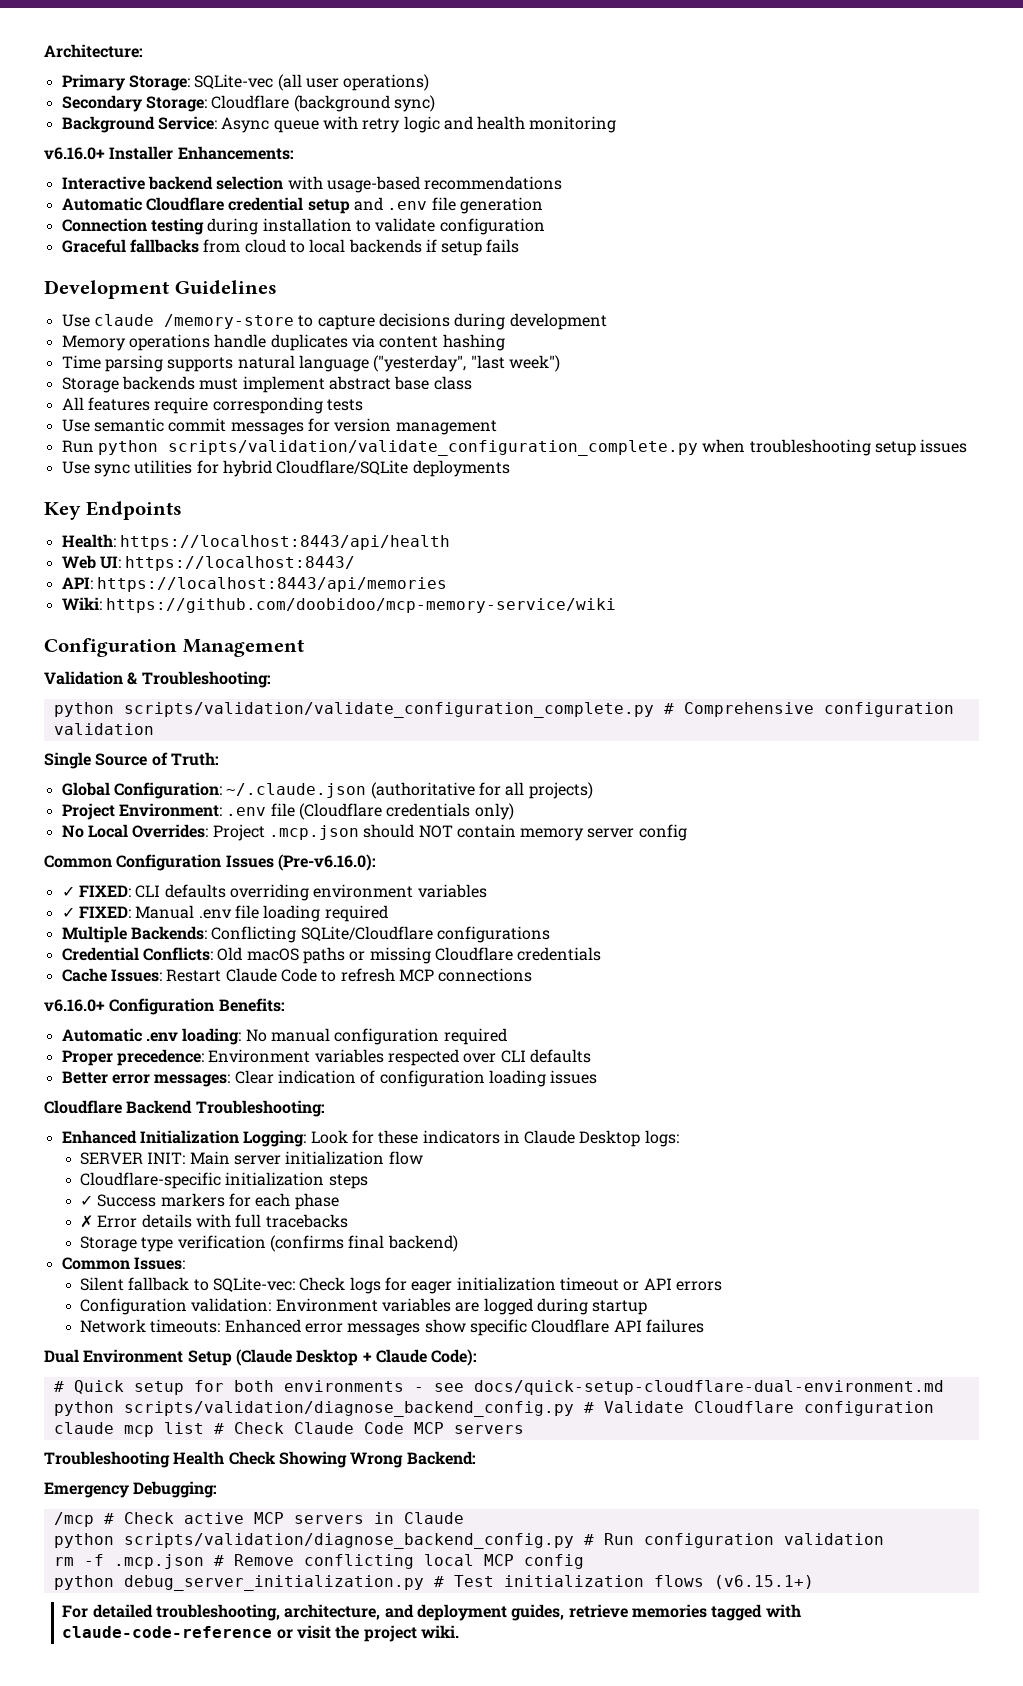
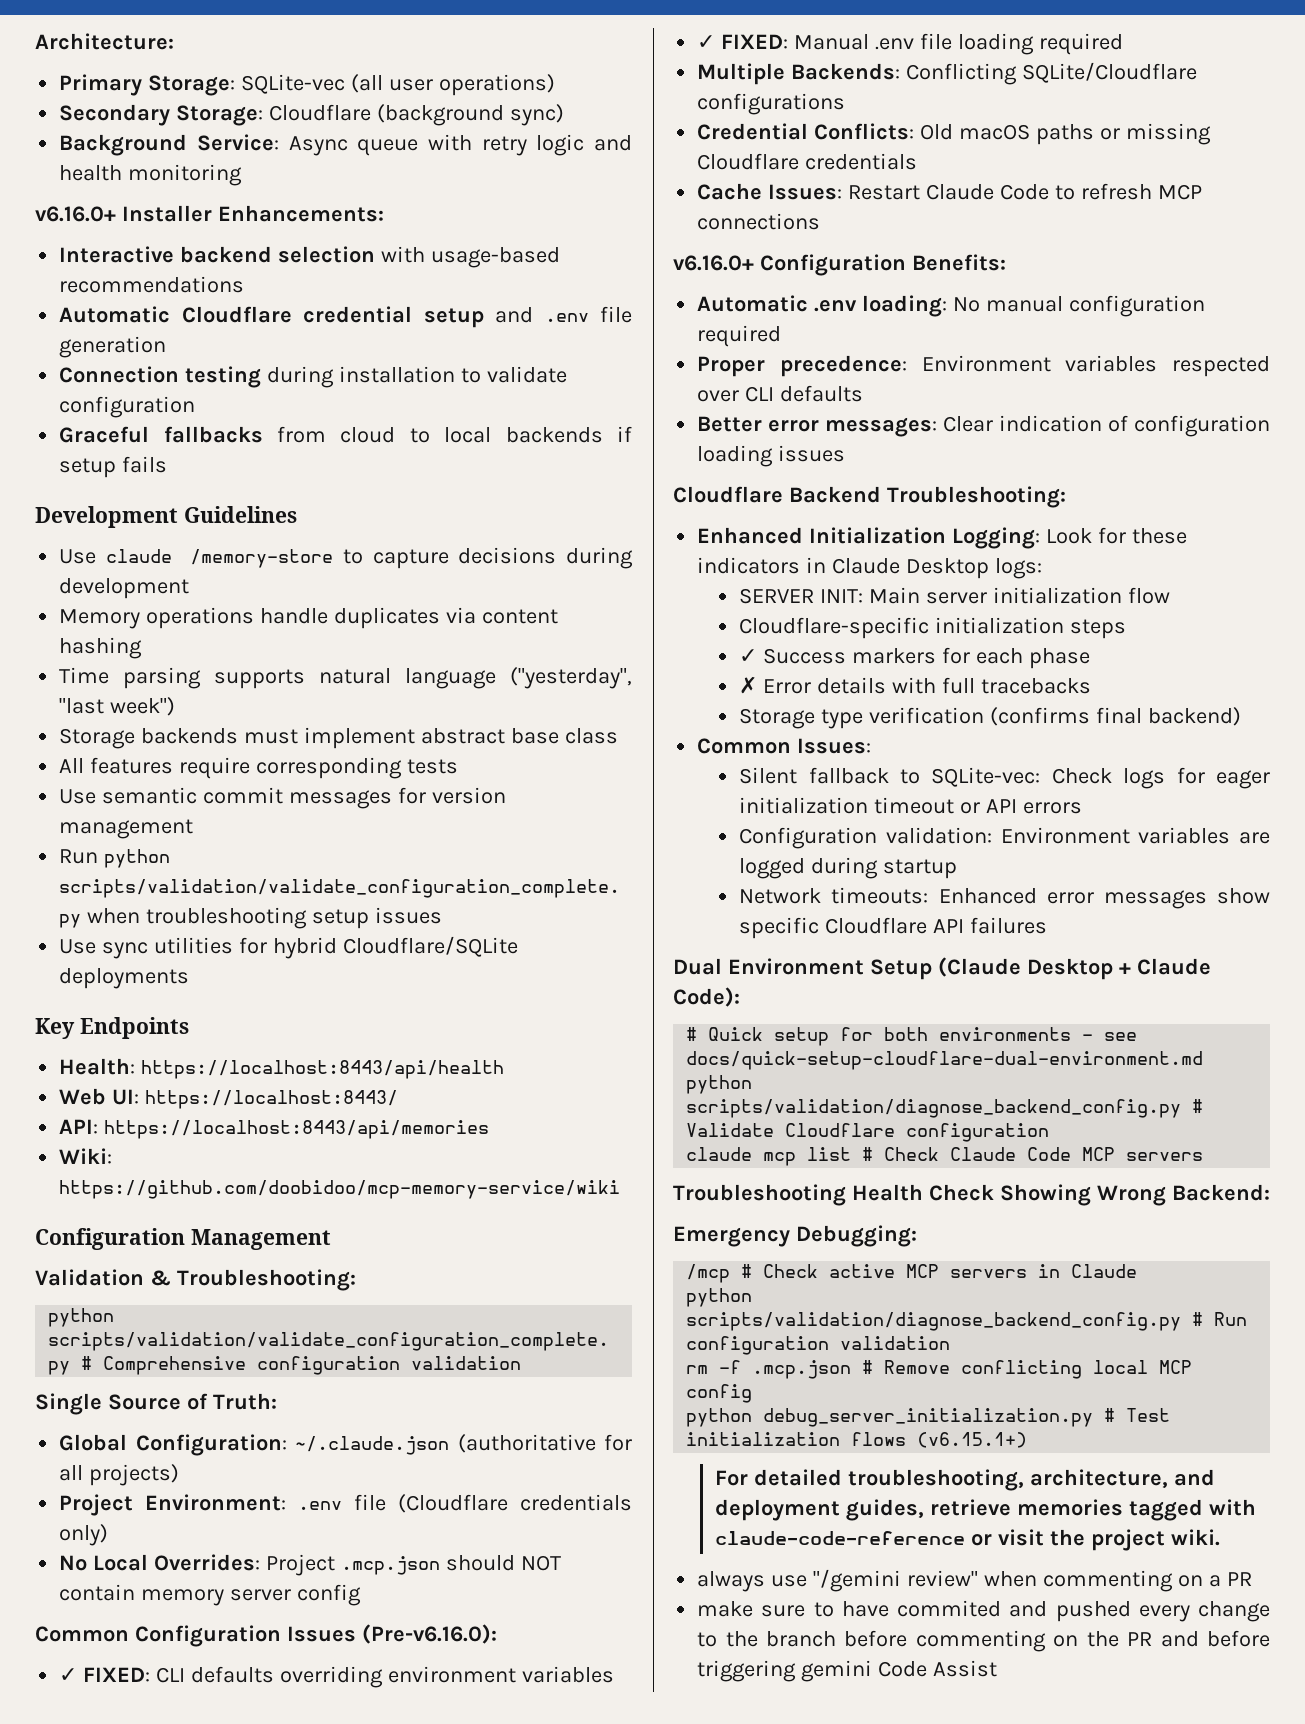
(460, 1631) none -> [697,1569,1252,1592] [697,1600,1270,1622] [697,1630,1270,1652] [697,1660,998,1682] // always use "/gemini review" when commenting on a PR // make sure to have commited and pushed every change to the branch before commenting on the PR and before triggering gemini Code Assist

